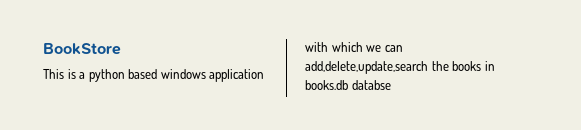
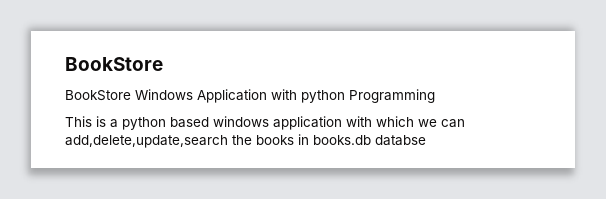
[43,43,121,55] BookStore -> [65,57,163,71] [65,89,435,103] BookStore // BookStore Windows Application with python Programming

